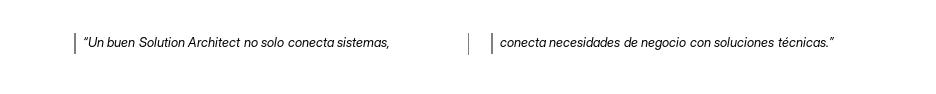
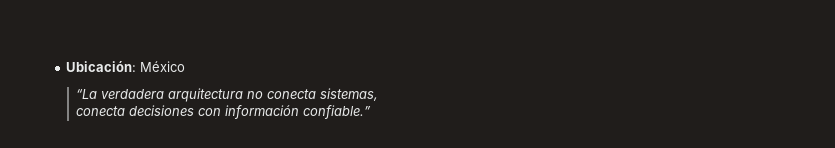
[82,37,391,49] [499,37,835,50] “Un buen Solution Architect no solo conecta sistemas, // conecta necesidades de negocio con soluciones técnicas.” -> [66,61,186,72] [76,88,379,102] [76,105,372,119] Ubicación: México // “La verdadera arquitectura no conecta sistemas, // conecta decisiones con información confiable.”

